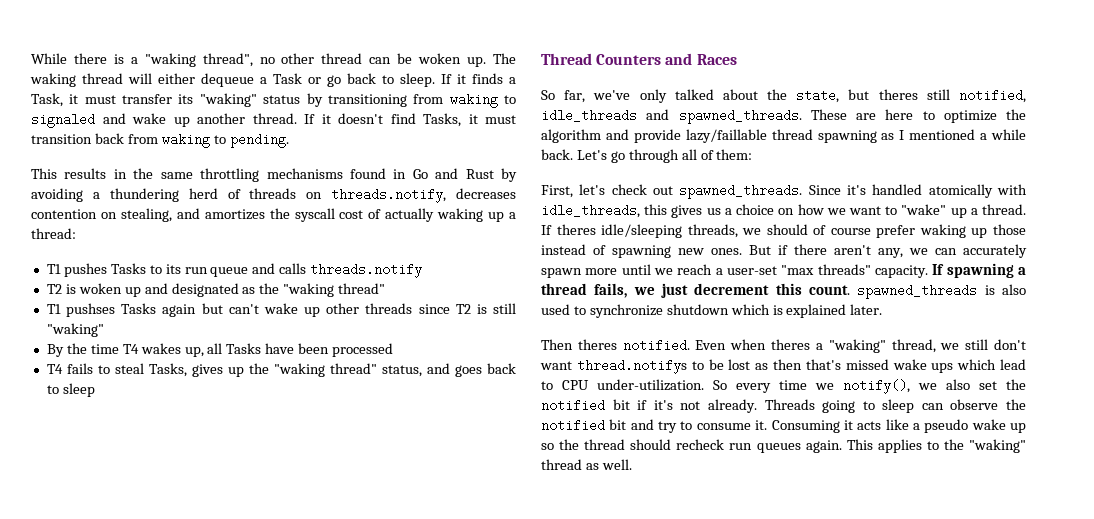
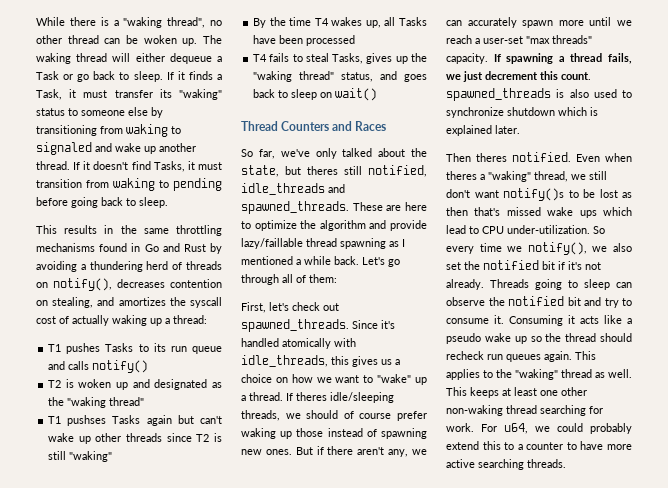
(301, 99) none -> [68,107,148,116] to someone else
[94,133,289,148] back from waking to pending. -> [86,178,222,191] [36,197,168,208] from waking to pending before going back to sleep.
[331,188,447,203] threads.notify, -> [53,278,112,291] notify(),
[310,263,423,278] threads.notify -> [92,360,149,373] notify()
(95, 390) none -> [320,88,378,101] on wait()
[576,359,687,374] thread.notifys -> [503,188,564,201] notify()s
(632, 464) none -> [446,387,587,398] [446,405,603,416] [446,423,632,434] [446,441,632,450] [446,459,566,470] This keeps at least one other non-waking thread searching for work. For u64, we could probably extend this to a counter to have more active searching threads.

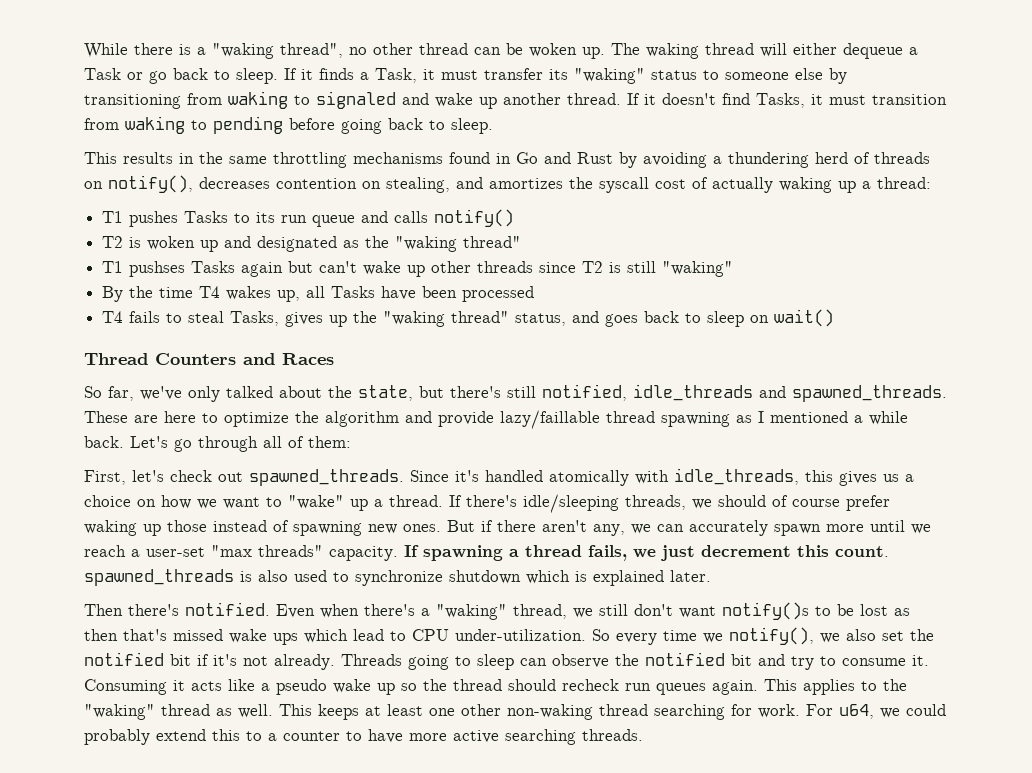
[307,166,338,175] theres -> [450,386,501,398] there's
[296,392,327,401] theres -> [466,495,517,507] there's
[476,153,507,162] theres -> [128,604,179,616] there's
[446,171,477,180] theres -> [364,604,415,616] there's

